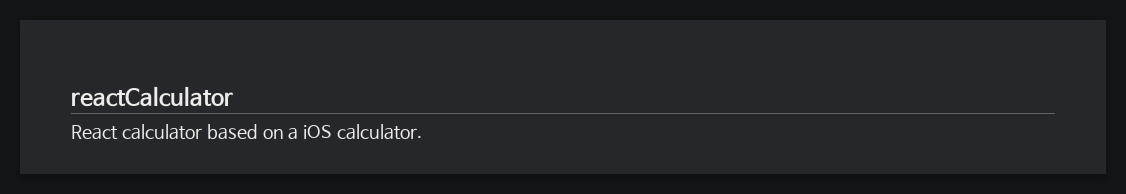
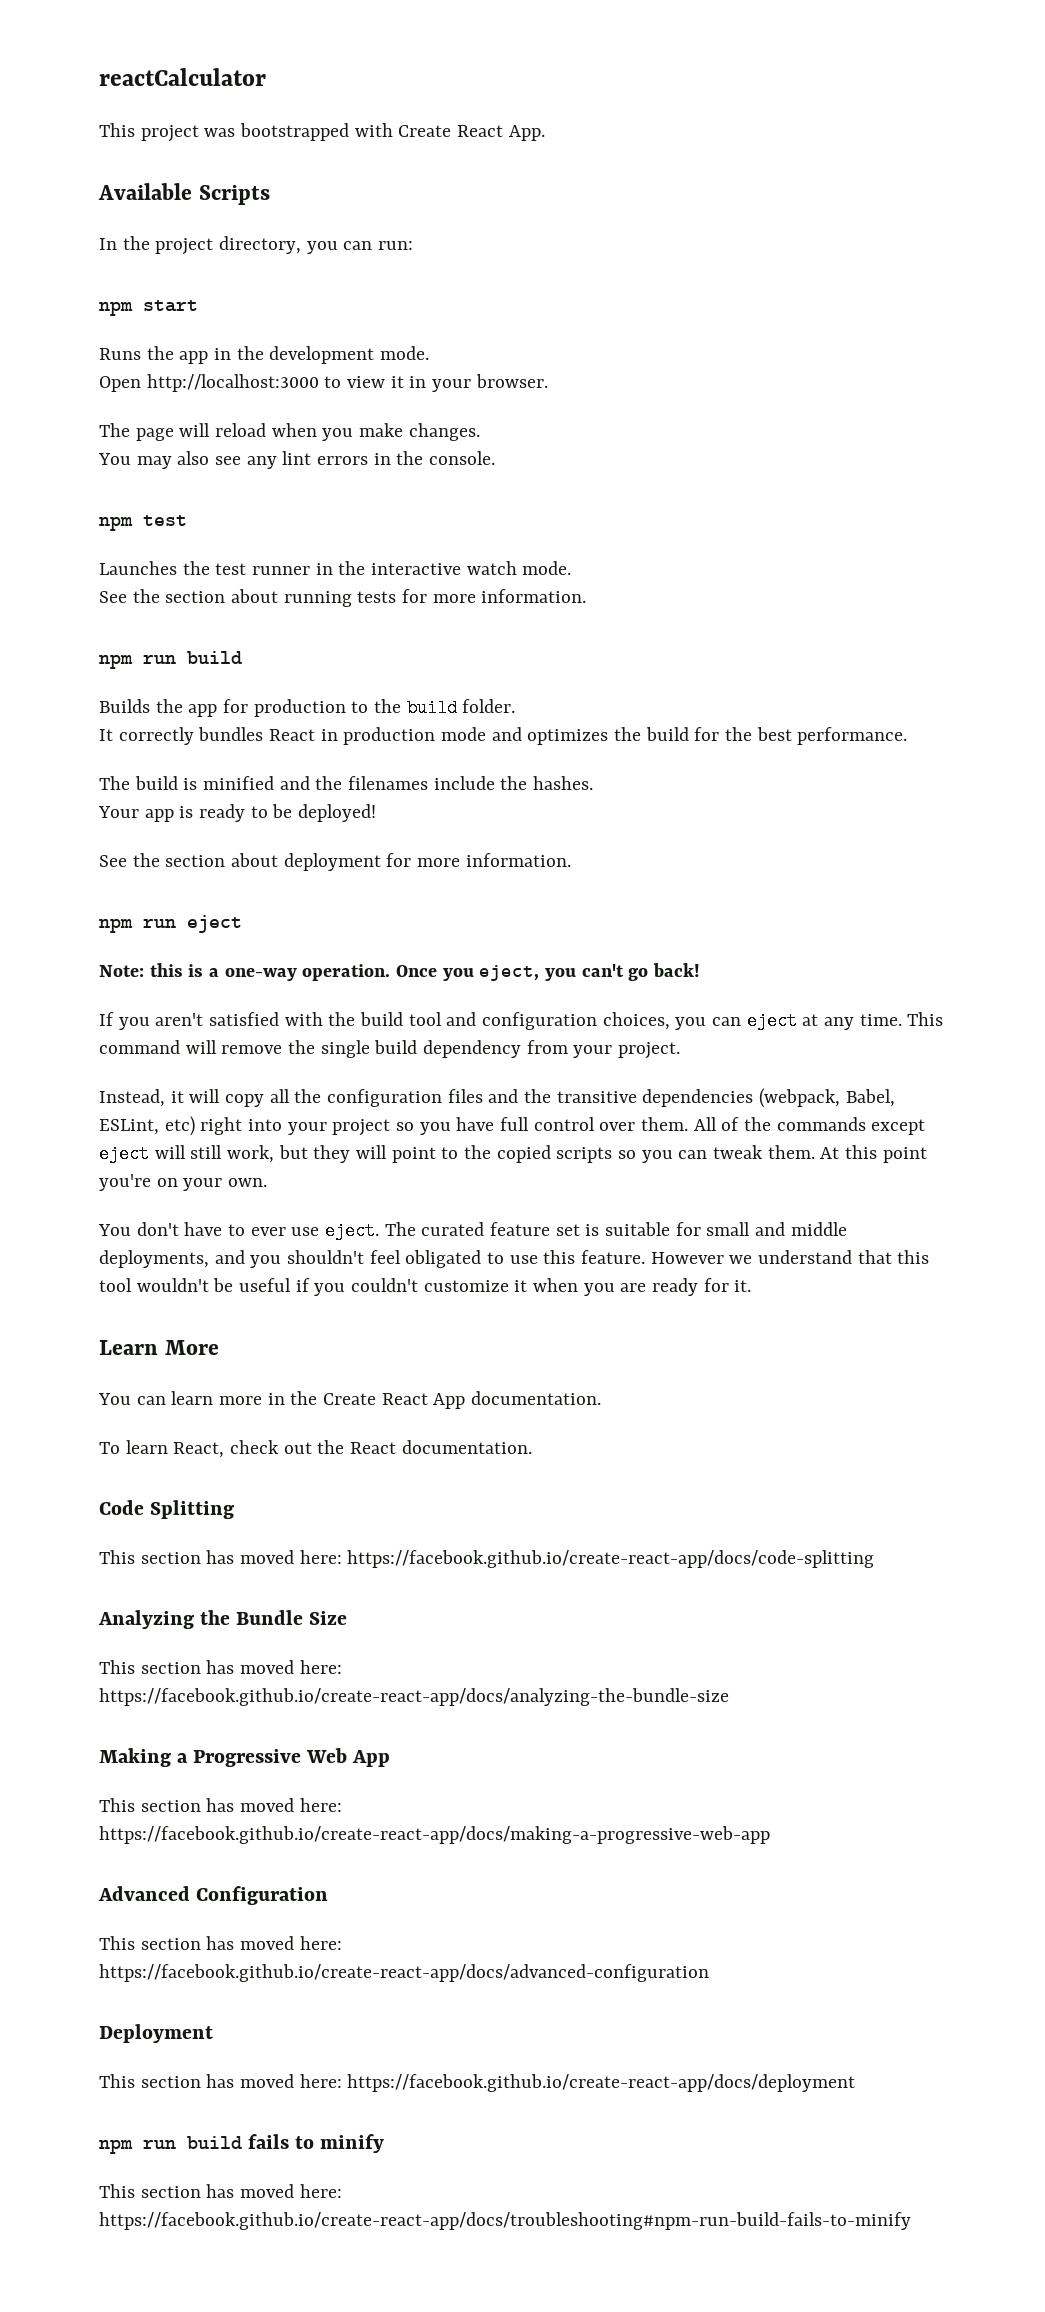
[71,124,423,140] React calculator based on a iOS calculator. -> [99,123,545,142] [98,183,270,205] [99,236,414,255] [99,300,198,316] [99,346,430,364] [99,374,548,392] [99,423,480,441] [98,451,496,469] [99,515,187,531] [99,561,572,575] [99,589,587,607] [99,651,242,669] [99,699,516,717] [99,727,908,745] [99,776,594,790] [98,804,377,822] [99,853,571,871] [99,915,242,933] [99,963,701,981] [99,1012,944,1030] [99,1040,681,1059] [99,1088,895,1108] [99,1116,926,1136] [99,1145,927,1163] [99,1174,268,1191] [98,1222,847,1240] [99,1250,930,1268] [99,1278,752,1296] [99,1340,219,1355] [98,1391,602,1409] [99,1440,532,1458] [99,1500,235,1519] [99,1550,875,1568] [98,1610,348,1629] [99,1660,342,1674] [99,1688,729,1706] [99,1748,391,1767] [99,1798,342,1812] [99,1826,770,1844] [98,1886,329,1905] [99,1936,342,1950] [99,1964,709,1982] [99,2024,213,2043] [99,2074,856,2092] [99,2134,385,2154] [99,2184,342,2198] [99,2212,911,2230] This project was bootstrapped with Create React App. // Available Scripts // In the project directory, you can run: // npm start // Runs the app in the development mode. // Open http://localhost:3000 to view it in your browser. // The page will reload when you make changes. // You may also see any lint errors in the console. // npm test // Launches the test runner in the interactive watch mode. // See the section about running tests for more information. // npm run build // Builds the app for production to the build folder. // It correctly bundles React in production mode and optimizes the build for the best performance. // The build is minified and the filenames include the hashes. // Your app is ready to be deployed! // See the section about deployment for more information. // npm run eject // Note: this is a one-way operation. Once you eject, you can't go back! // If you aren't satisfied with the build tool and configuration choices, you can eject at any time. This command will remove the single build dependency from your project. // Instead, it will copy all the configuration files and the transitive dependencies (webpack, Babel, ESLint, etc) right into your project so you have full control over them. All of the commands except eject will still work, but they will point to the copied scripts so you can tweak them. At this point you're on your own. // You don't have to ever use eject. The curated feature set is suitable for small and middle deployments, and you shouldn't feel obligated to use this feature. However we understand that this tool wouldn't be useful if you couldn't customize it when you are ready for it. // Learn More // You can learn more in the Create React App documentation. // To learn React, check out the React documentation. // Code Splitting // This section has moved here: https://facebook.github.io/create-react-app/docs/code-splitting // Analyzing the Bundle Size // This section has moved here: https://facebook.github.io/create-react-app/docs/analyzing-the-bundle-size // Making a Progressive Web App // This section has moved here: https://facebook.github.io/create-react-app/docs/making-a-progressive-web-app // Advanced Configuration // This section has moved here: https://facebook.github.io/create-react-app/docs/advanced-configuration // Deployment // This section has moved here: https://facebook.github.io/create-react-app/docs/deployment // npm run build fails to minify // This section has moved here: https://facebook.github.io/create-react-app/docs/troubleshooting#npm-run-build-fails-to-minify

